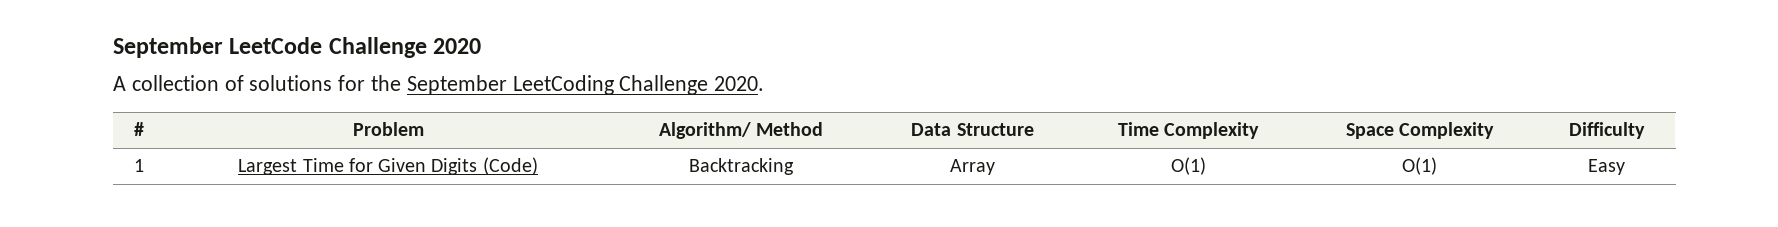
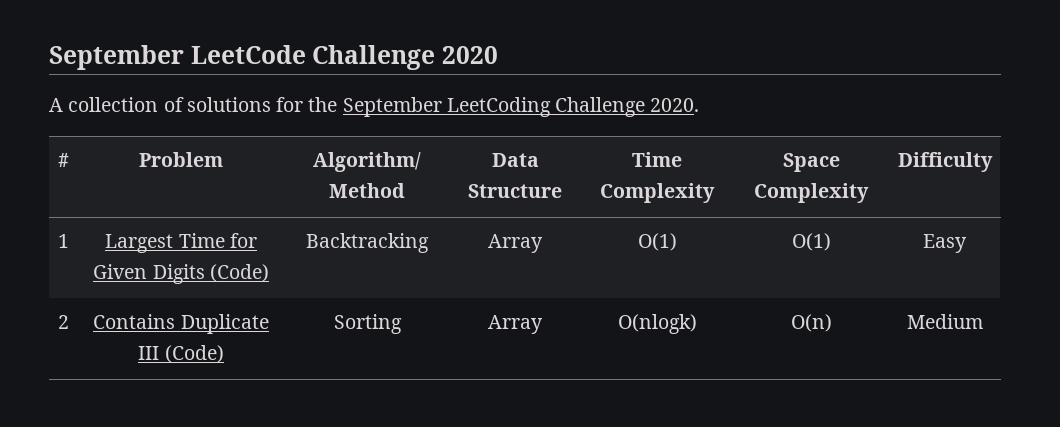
(1625, 167) none -> [58,315,69,329] [93,314,269,334] [138,345,224,363] [333,314,402,334] [488,315,543,334] [617,314,697,334] [790,314,832,332] [906,314,983,329] // 2 | Contains Duplicate III (Code) | Sorting | Array | O(nlogk) | O(n) | Medium

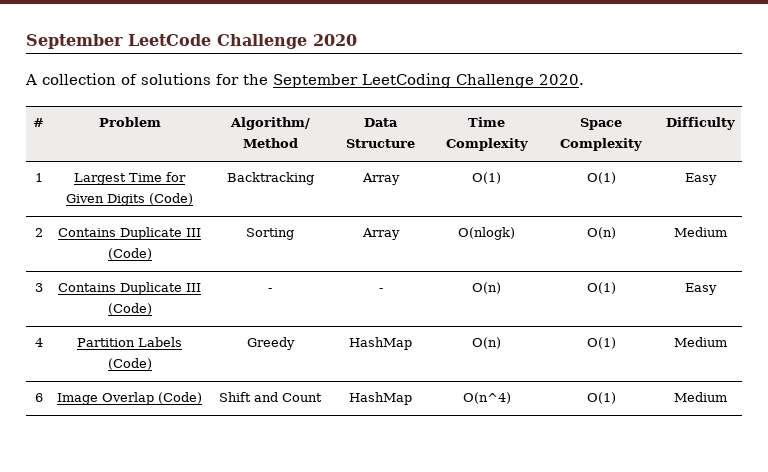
(983, 321) none -> [34,283,43,292] [58,282,202,295] [107,303,152,315] [268,288,272,292] [378,288,383,292] [472,282,501,294] [586,282,616,294] [684,283,717,295] [34,338,43,347] [77,337,182,347] [107,358,152,370] [246,337,295,350] [349,337,412,350] [472,337,501,349] [586,337,616,349] [673,337,727,347] [34,393,43,402] [57,392,202,405] [219,392,322,402] [349,392,412,405] [462,392,511,404] [586,392,616,404] [673,392,727,402] // 3 | Contains Duplicate III (Code) | - | - | O(n) | O(1) | Easy // 4 | Partition Labels (Code) | Greedy | HashMap | O(n) | O(1) | Medium // 6 | Image Overlap (Code) | Shift and Count | HashMap | O(n^4) | O(1) | Medium

